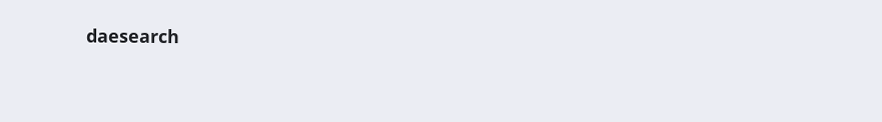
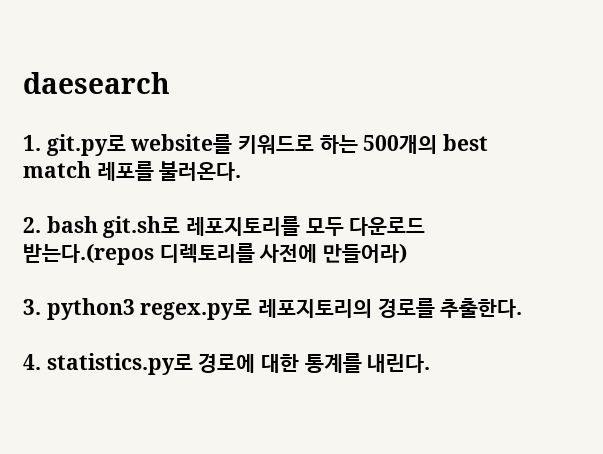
(180, 36) none -> [23,134,489,156] [23,161,242,181] [23,216,426,238] [23,243,408,265] [23,298,523,320] [23,353,431,375] // 1. git.py로 website를 키워드로 하는 500개의 best match 레포를 불러온다. // 2. bash git.sh로 레포지토리를 모두 다운로드 받는다.(repos 디렉토리를 사전에 만들어라) // 3. python3 regex.py로 레포지토리의 경로를 추출한다. // 4. statistics.py로 경로에 대한 통계를 내린다.

